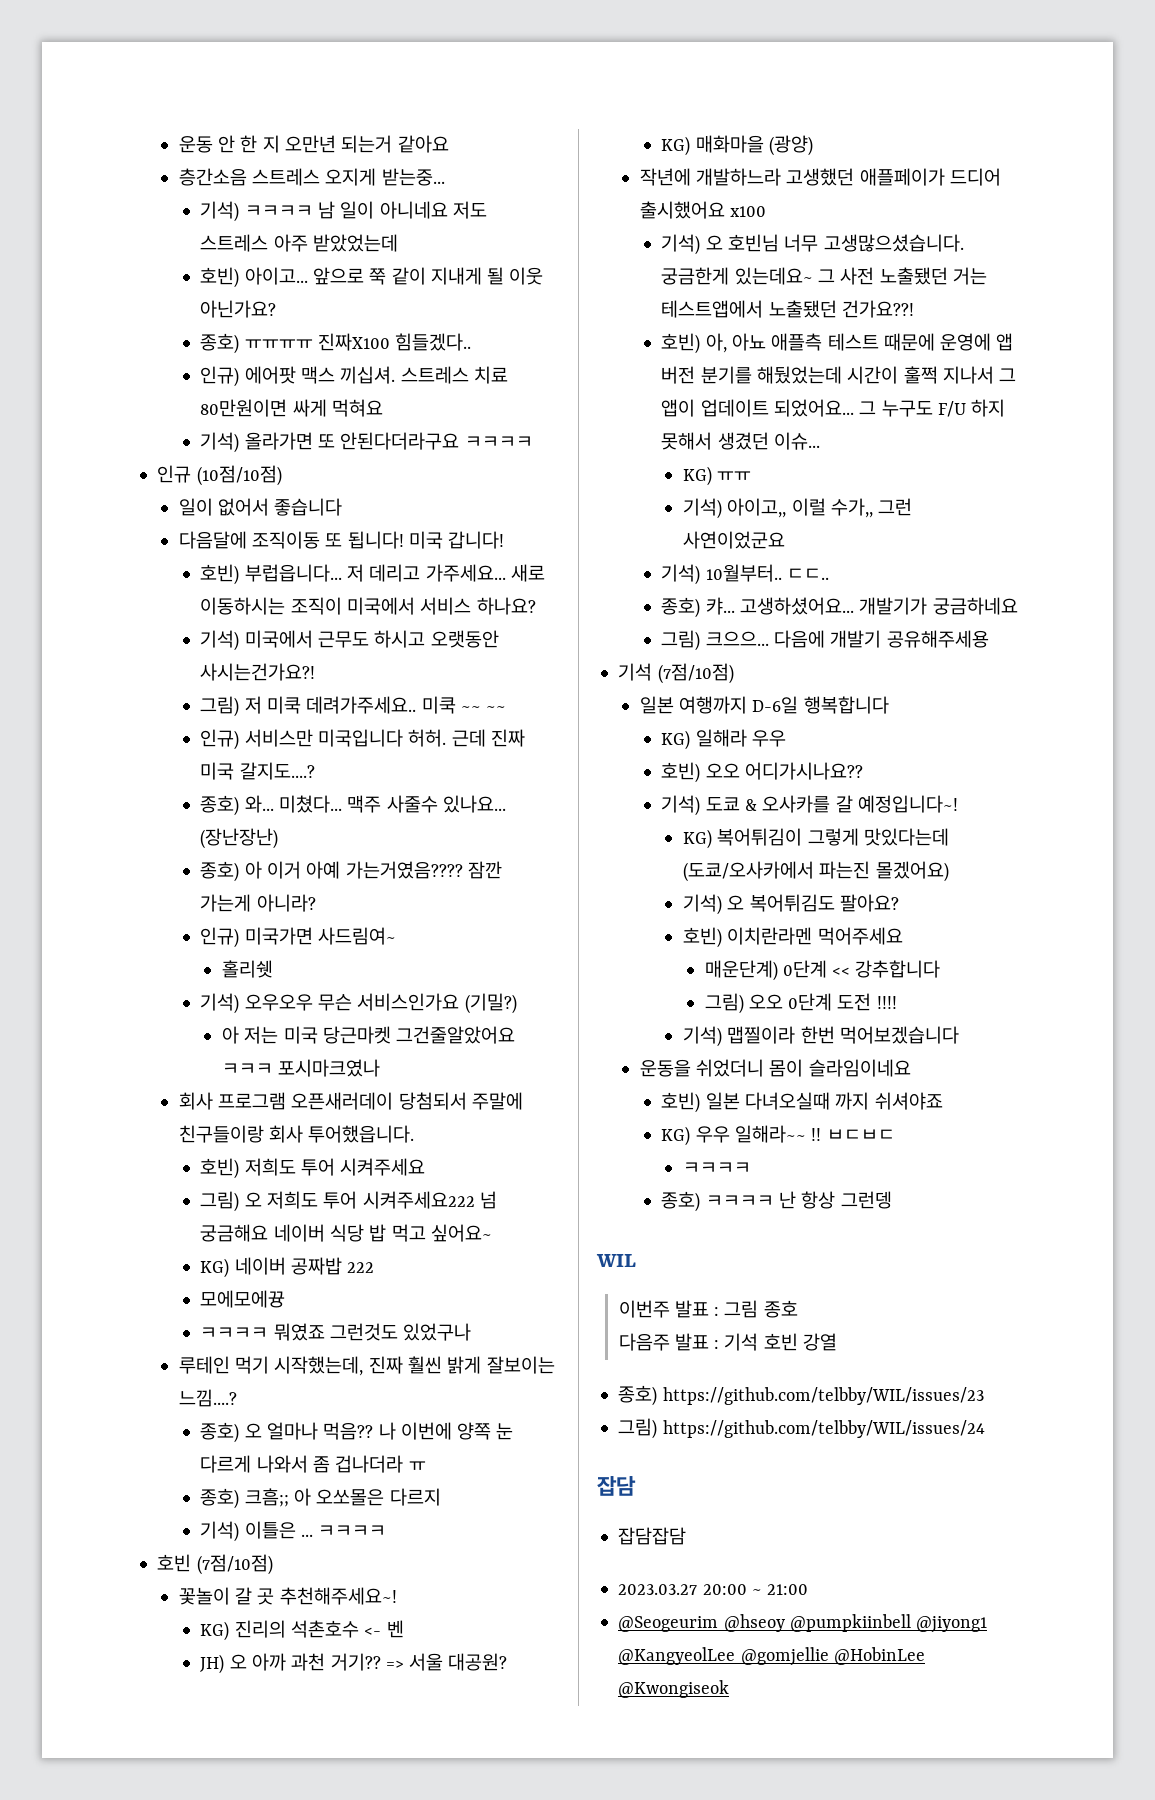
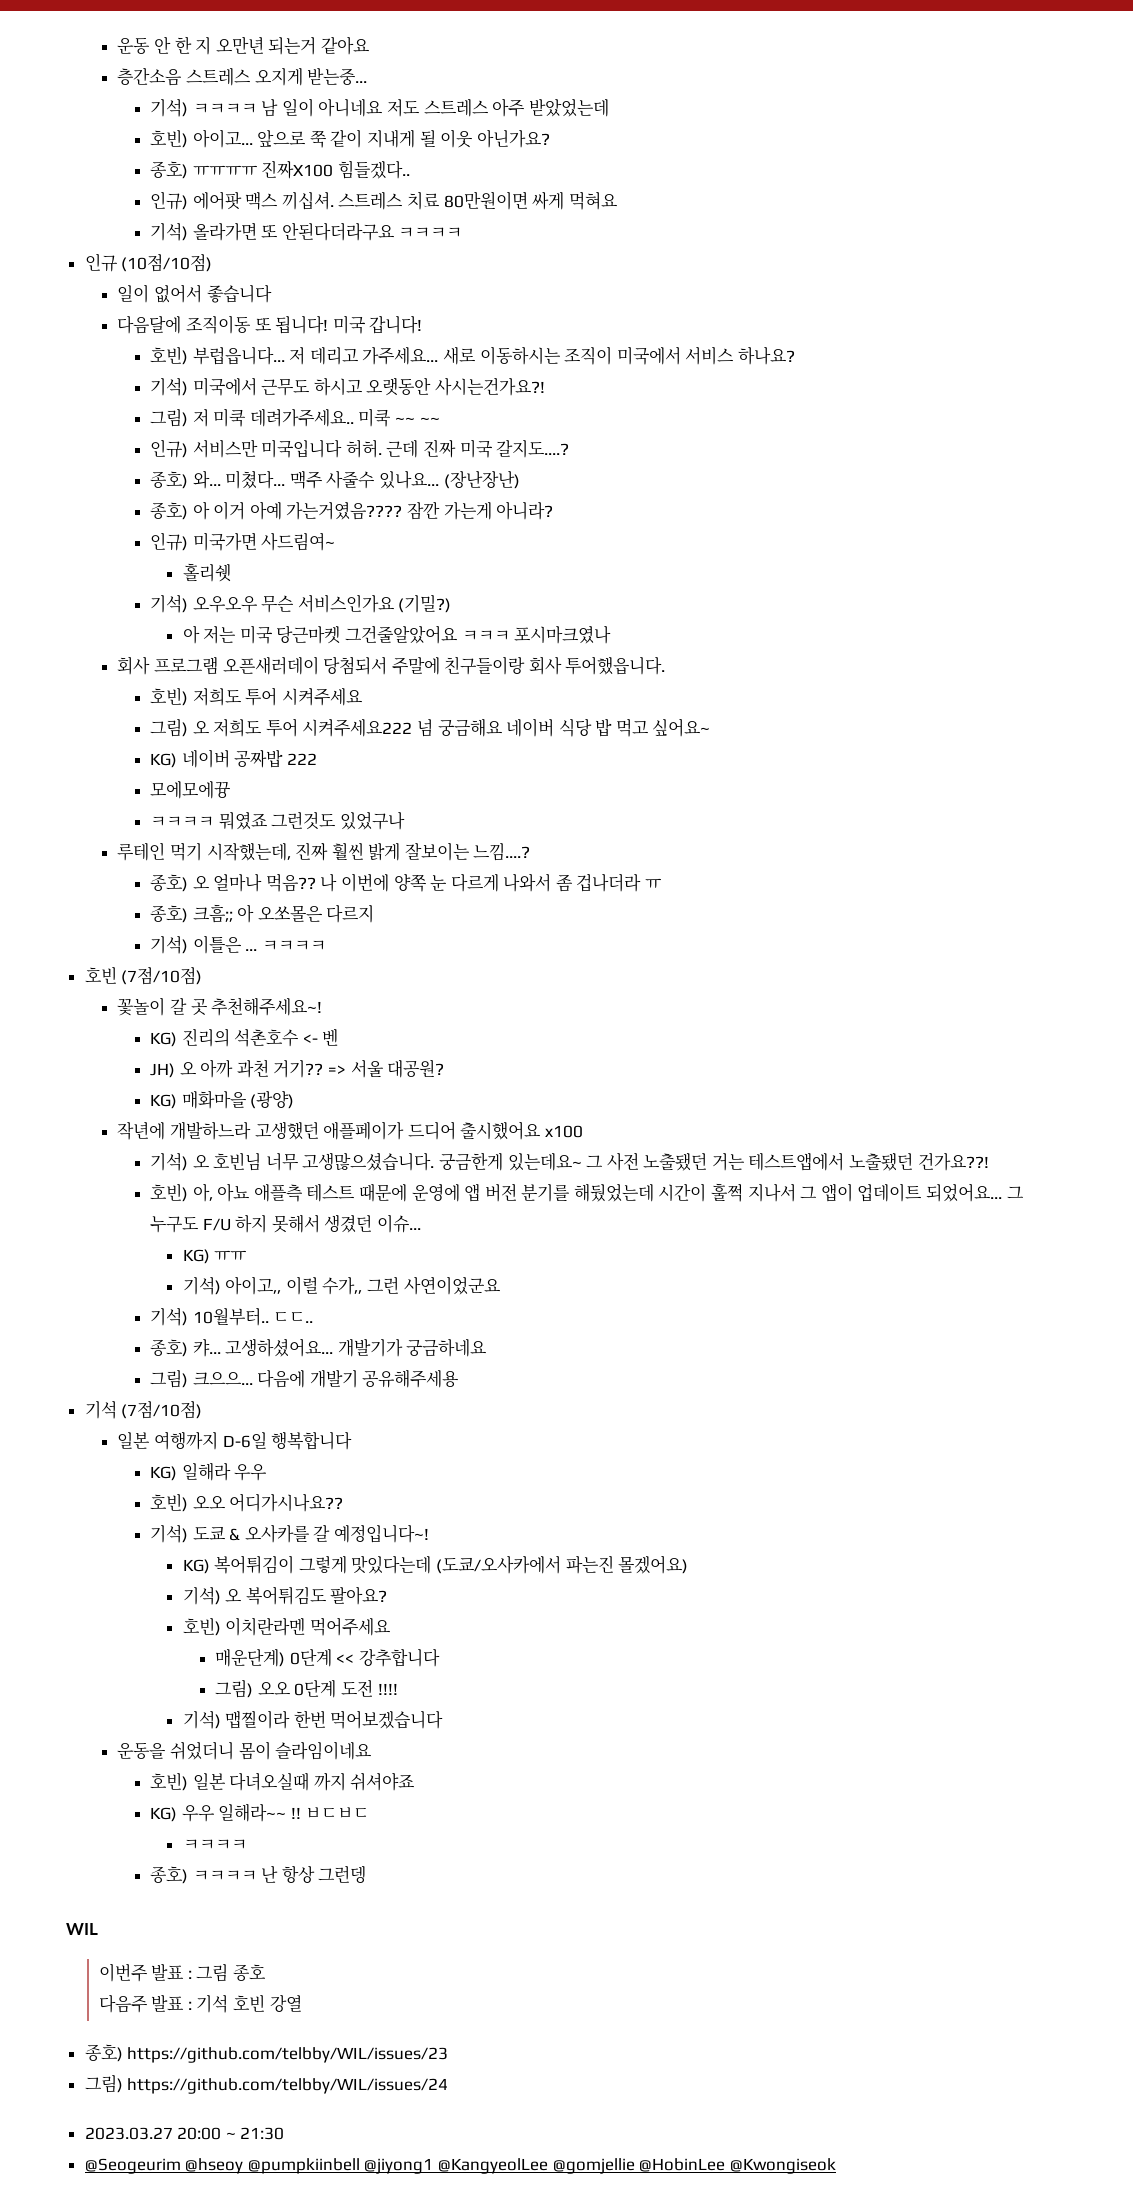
[597,1476,636,1496] [618,1527,687,1545] // 잡담 // 잡담잡담 -> (449, 2086) none
[767,1584,809,1595] 21:00 -> [240,2127,285,2140] 21:30

